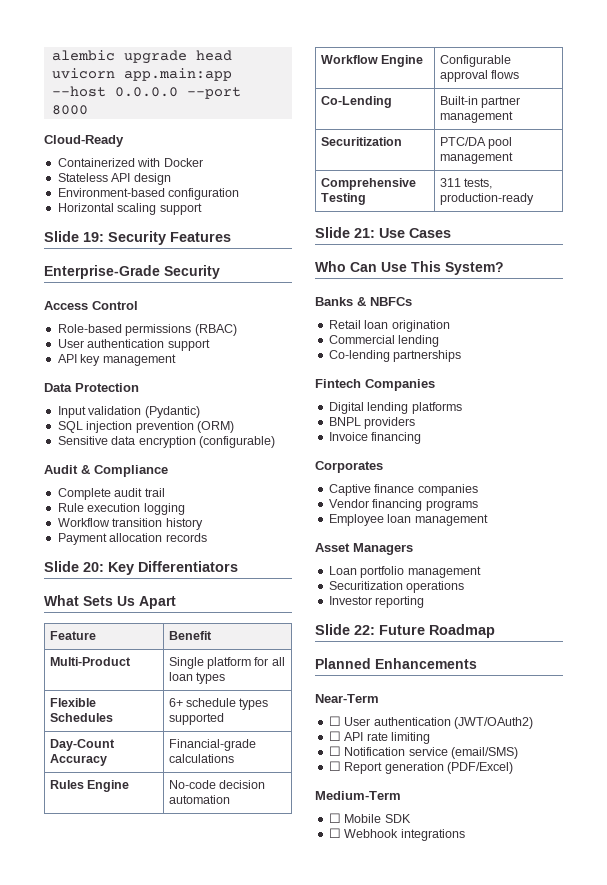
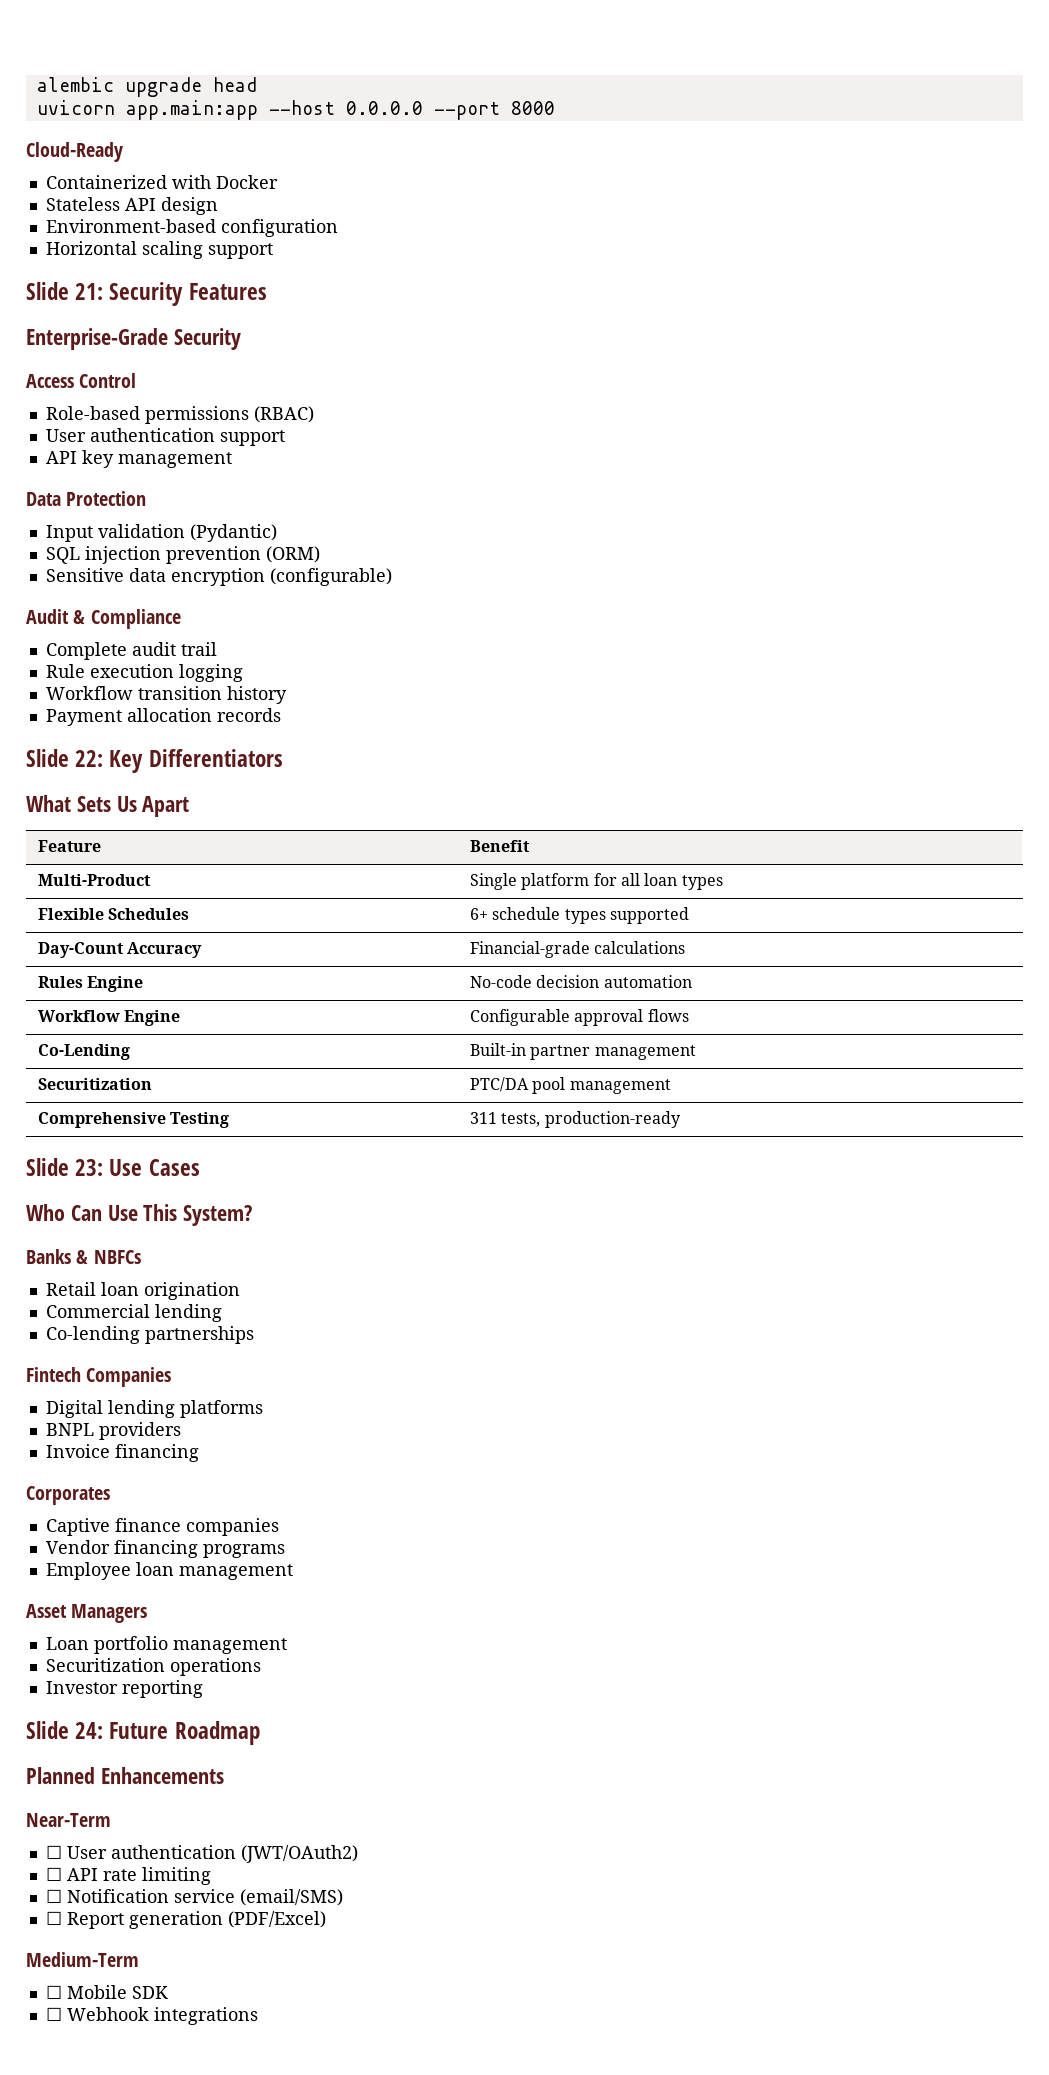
[83,232,104,242] 19: -> [75,283,104,300] 21:
[83,562,104,572] 20: -> [75,750,104,767] 22:
[354,228,375,238] 21: -> [75,1159,104,1176] 23:
[354,625,375,635] 22: -> [75,1722,104,1739] 24:

